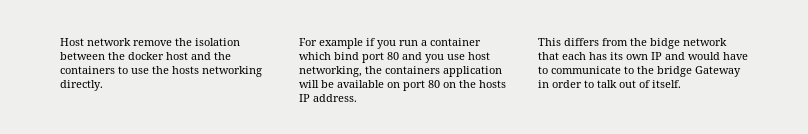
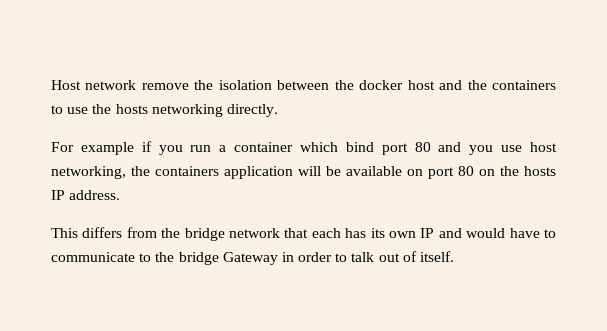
[650,38,680,49] bidge -> [184,228,225,241] bridge

